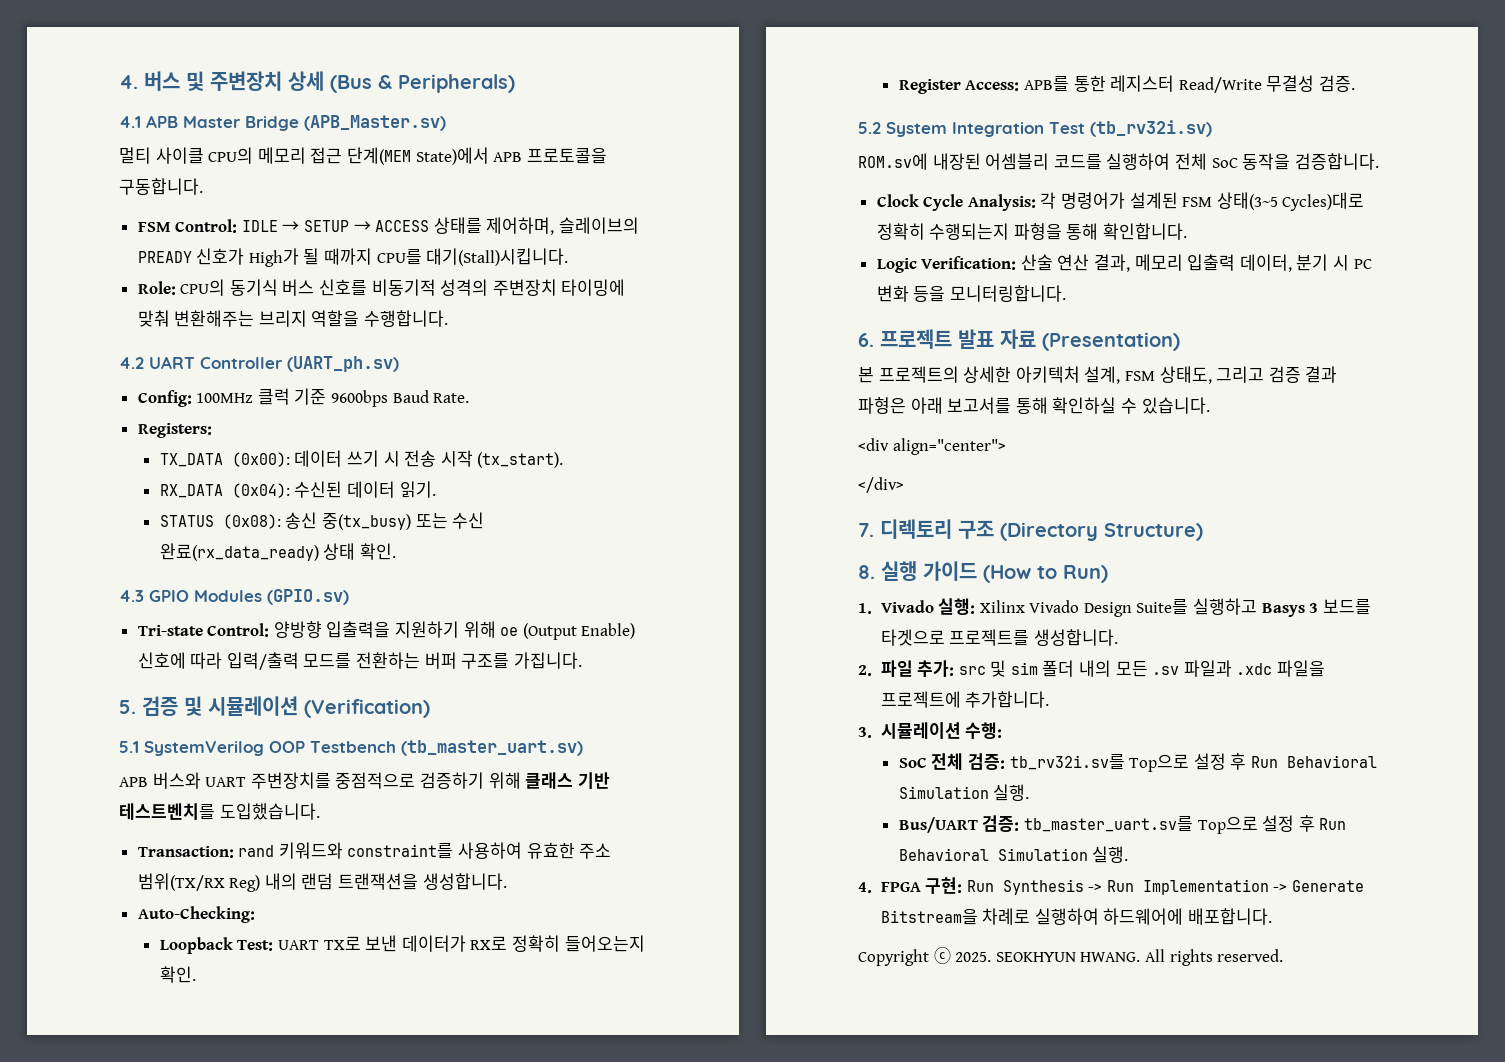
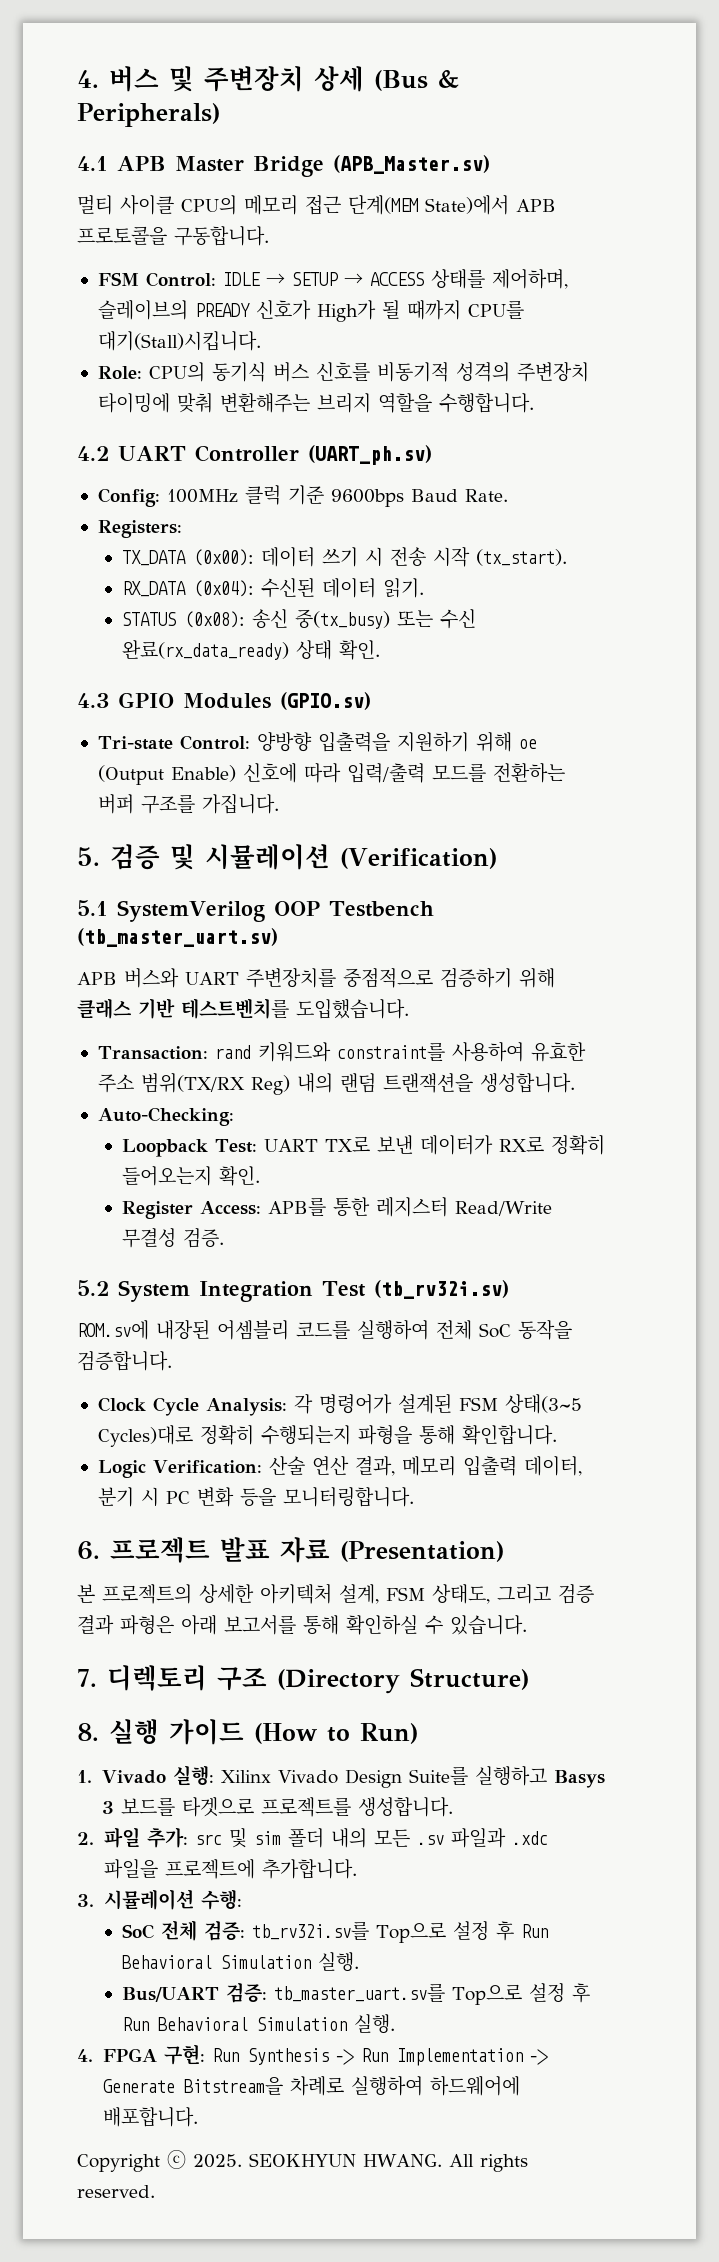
[858,438,1006,455] [858,477,904,493] // <div align="center"> // </div> -> (527, 1625) none

